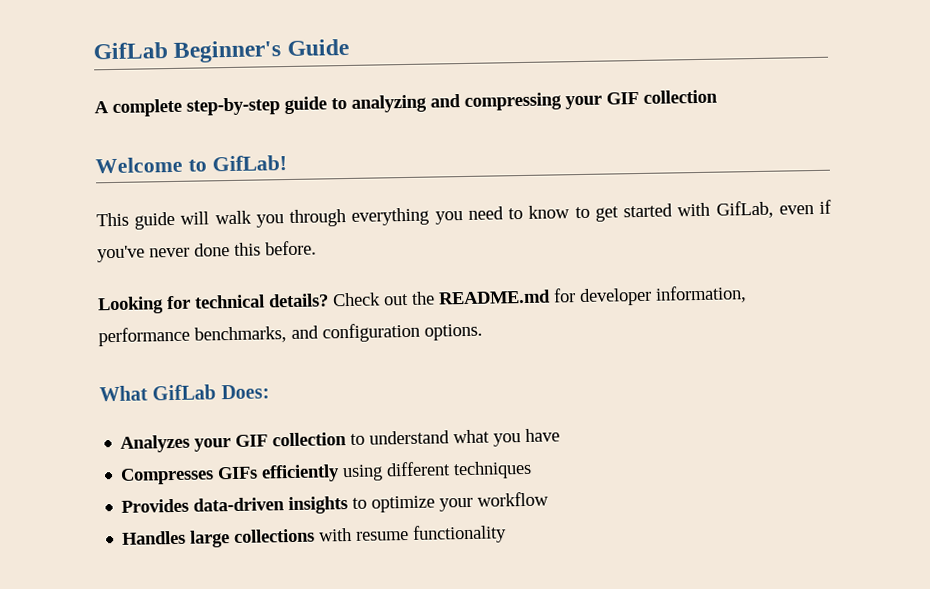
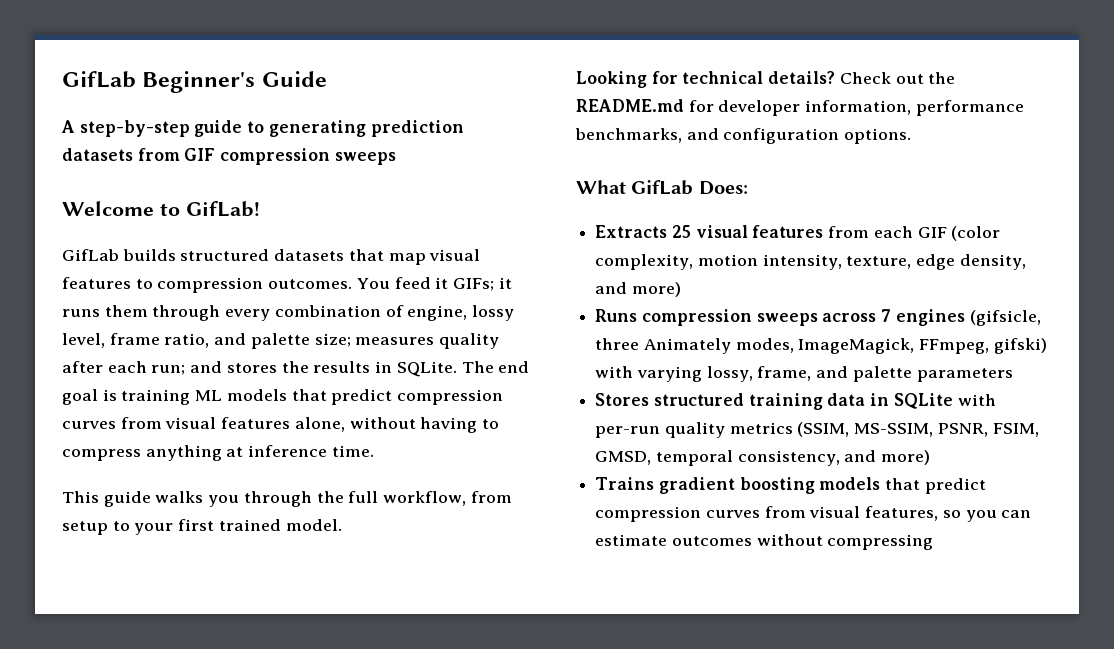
[112,98,182,117] complete -> (75, 126) none
[351,89,718,113] [95,155,287,174] [96,199,833,230] [97,240,317,263] analyzing and compressing your GIF collection // Welcome to GifLab! // This guide will walk you through everything you need to know to get started with GifLab, even if you've never done this before. -> [268,120,464,137] [62,148,396,165] [62,201,260,217] [62,249,481,265] [62,277,512,293] [62,305,515,321] [62,333,500,349] [62,361,530,377] [62,389,504,405] [62,417,500,433] [62,445,374,461] [62,491,512,507] [62,519,342,535] generating prediction datasets from GIF compression sweeps // Welcome to GifLab! // GifLab builds structured datasets that map visual features to compression outcomes. You feed it GIFs; it runs them through every combination of engine, lossy level, frame ratio, and palette size; measures quality after each run; and stores the results in SQLite. The end goal is training ML models that predict compression curves from visual features alone, without having to compress anything at inference time. // This guide walks you through the full workflow, from setup to your first trained model.
[120,428,561,453] [120,460,533,485] [121,491,550,515] [122,524,508,548] Analyzes your GIF collection to understand what you have // Compresses GIFs efficiently using different techniques // Provides data-driven insights to optimize your workflow // Handles large collections with resume functionality -> [595,225,1001,241] [595,254,1026,270] [595,282,681,297] [595,309,1041,326] [595,338,1047,354] [595,366,1013,382] [595,393,996,410] [595,422,1039,438] [595,450,931,466] [595,477,986,494] [595,506,1032,522] [595,534,934,550] Extracts 25 visual features from each GIF (color complexity, motion intensity, texture, edge density, and more) // Runs compression sweeps across 7 engines (gifsicle, three Animately modes, ImageMagick, FFmpeg, gifski) with varying lossy, frame, and palette parameters // Stores structured training data in SQLite with per-run quality metrics (SSIM, MS-SSIM, PSNR, FSIM, GMSD, temporal consistency, and more) // Trains gradient boosting models that predict compression curves from visual features, so you can estimate outcomes without compressing

